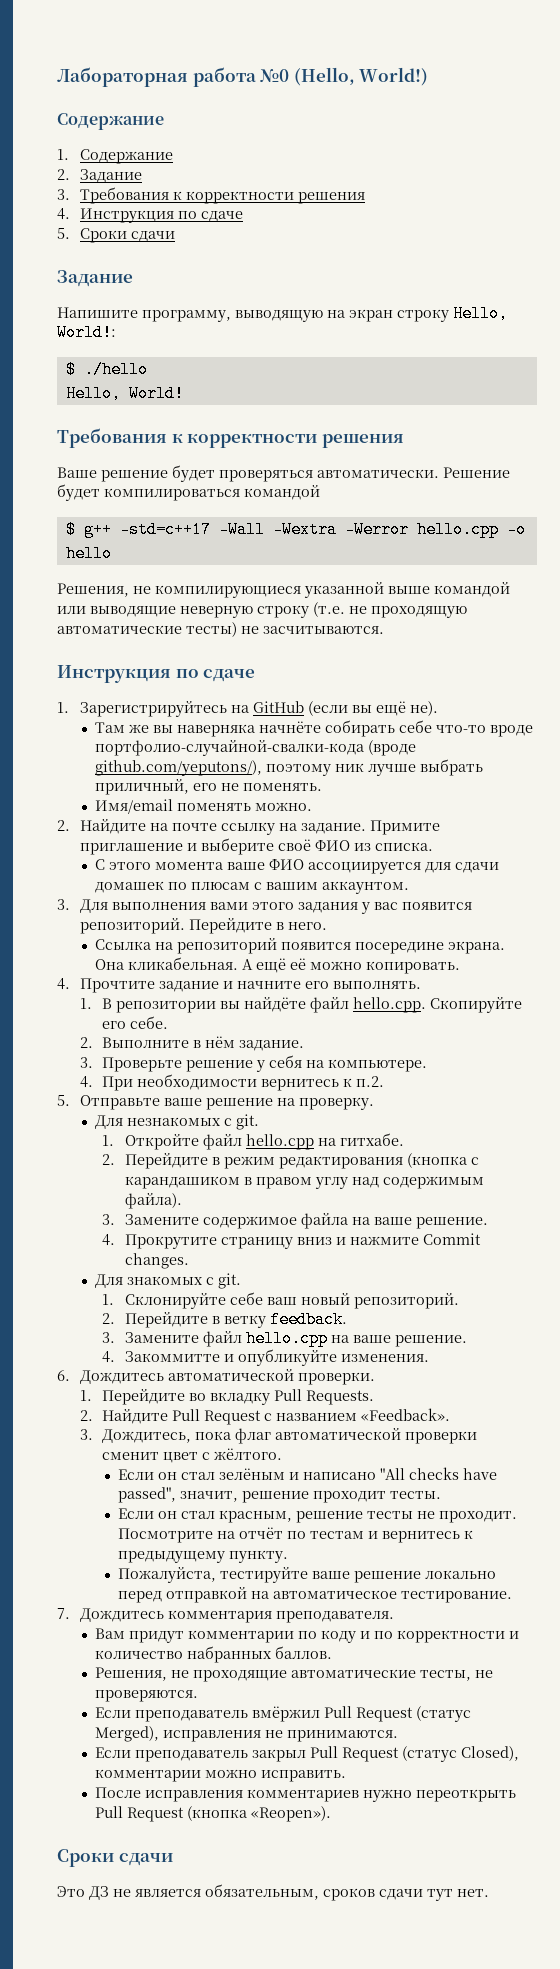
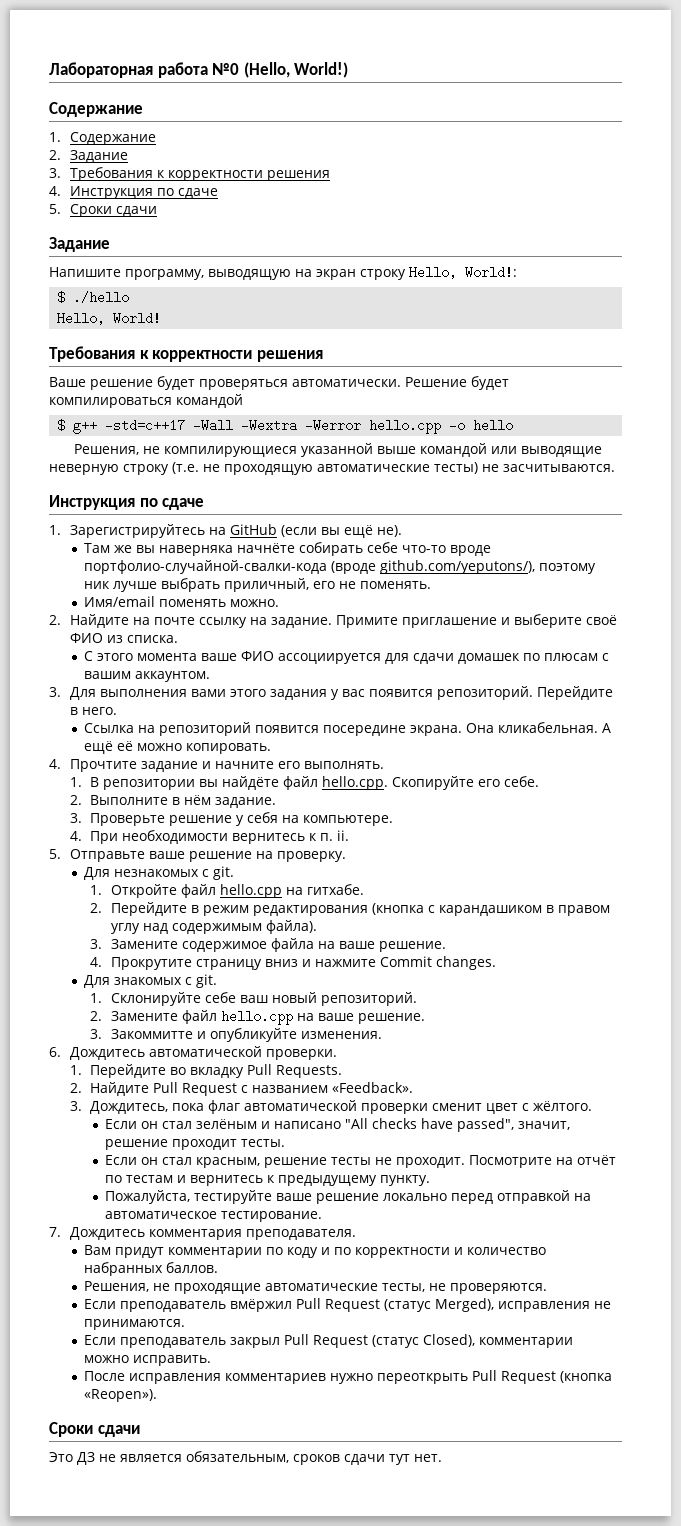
[356,1076,385,1087] п.2. -> [320,830,350,841] п. ii.
[124,1311,347,1328] [102,1332,116,1343] Перейдите в ветку feedback. // 3. -> (103, 1016) none
[102,1351,116,1363] 4. -> [90,1029,103,1039] 3.

